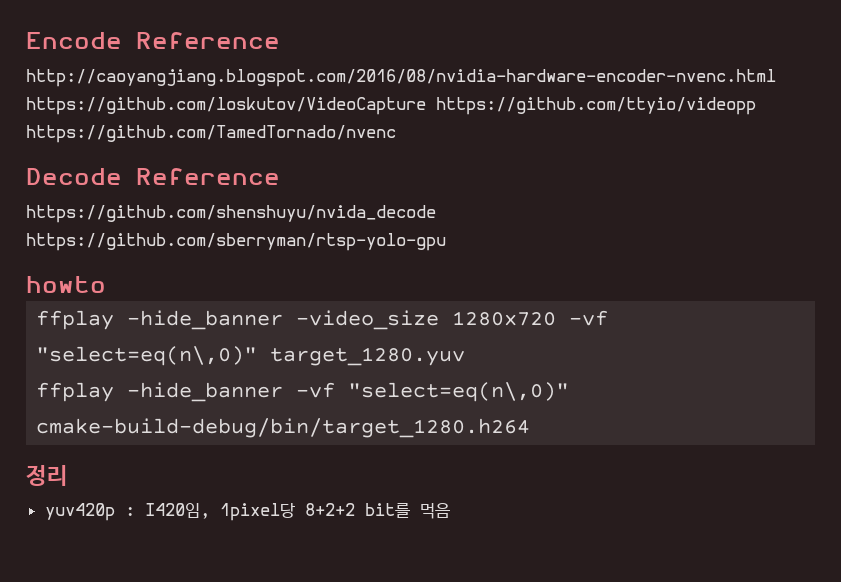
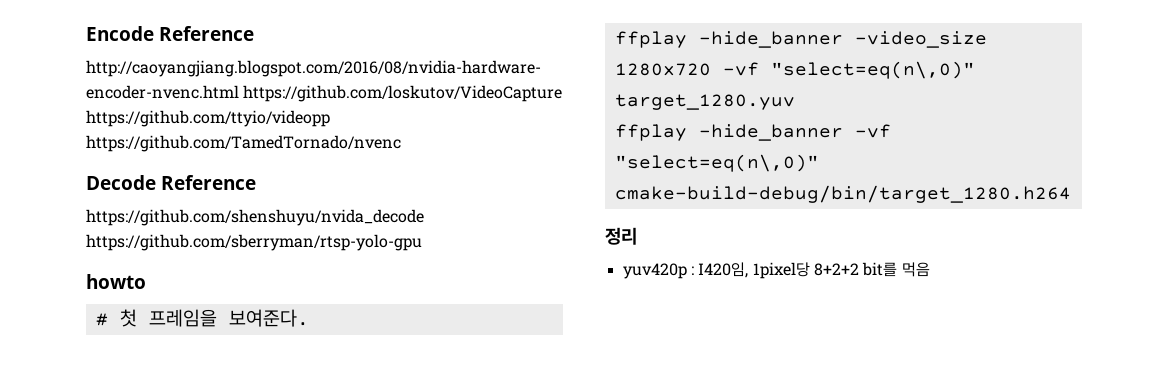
(106, 284) none -> [95,309,309,327] // # 첫 프레임을 보여준다.

